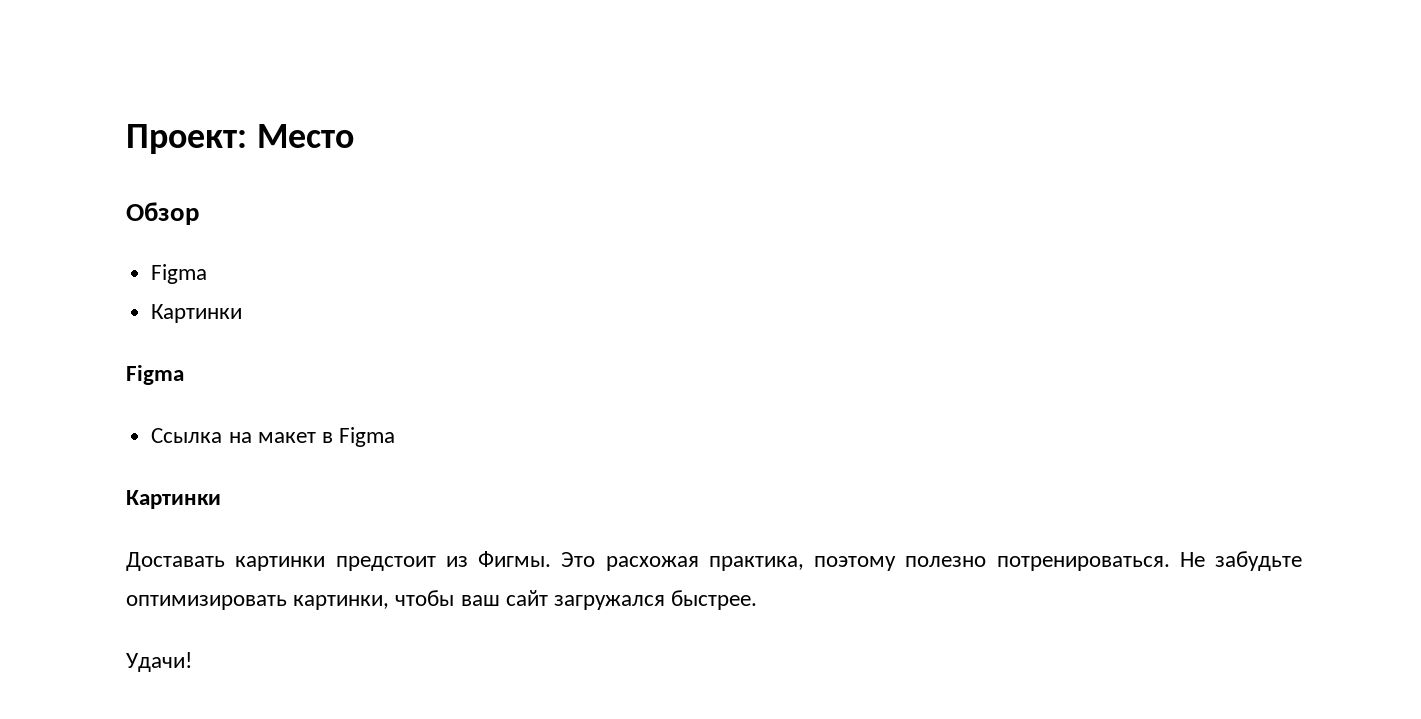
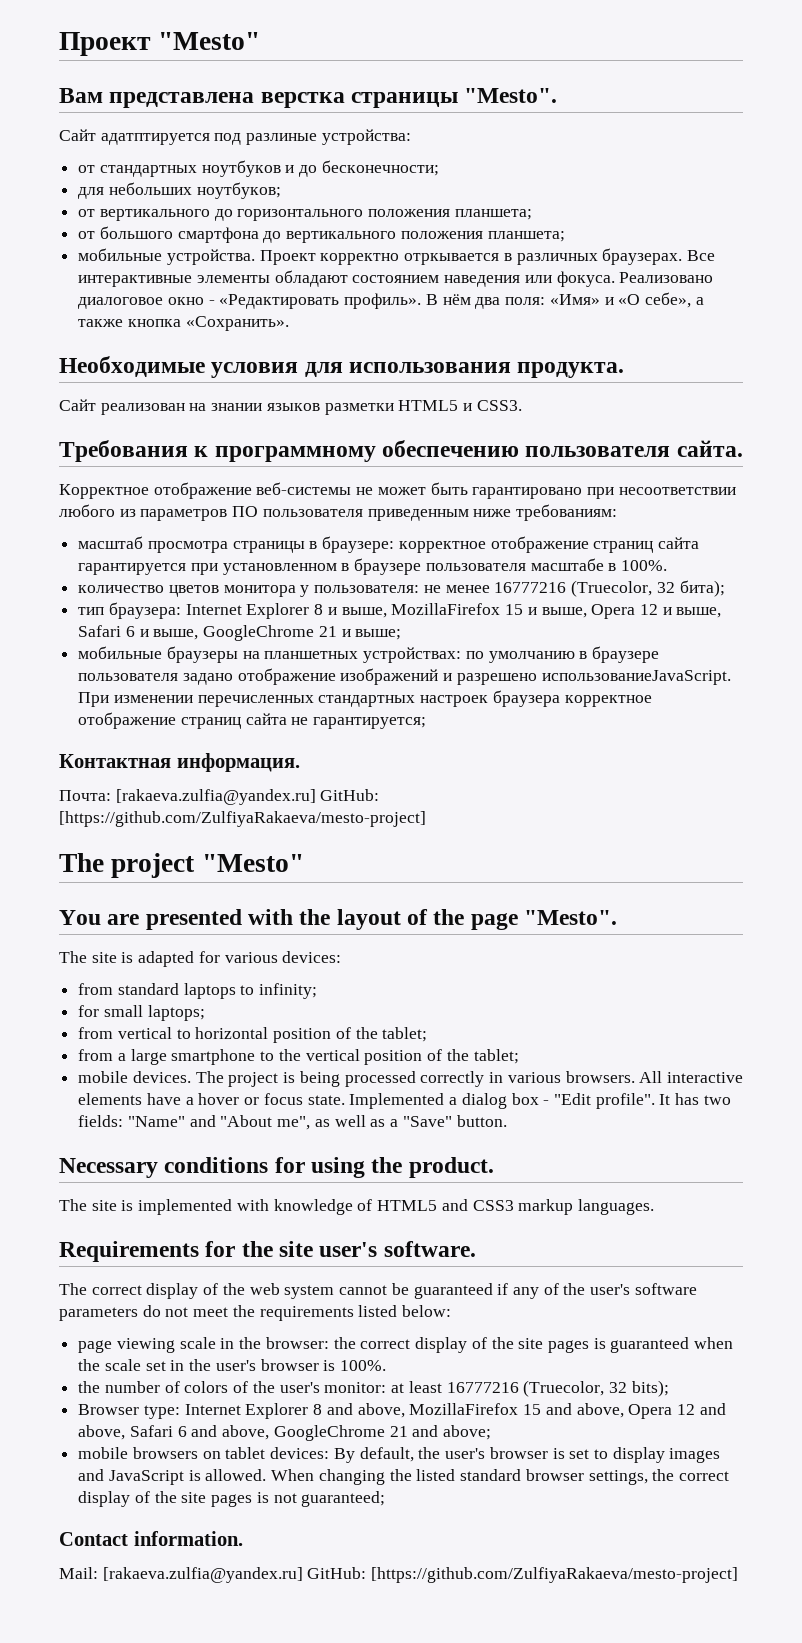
[126,124,354,154] [126,202,199,225] [151,264,208,284] [151,304,243,323] [126,365,184,385] [151,427,396,447] [126,490,221,509] [126,551,1302,571] [126,590,758,610] [126,652,192,672] Проект: Место // Обзор // Figma // Картинки // Figma // Ссылка на макет в Figma // Картинки // Доставать картинки предстоит из Фигмы. Это расхожая практика, поэтому полезно потренироваться. Не забудьте оптимизировать картинки, чтобы ваш сайт загружался быстрее. // Удачи! -> [59,32,261,56] [59,88,558,108] [59,129,411,145] [78,160,439,177] [78,182,281,199] [78,209,532,221] [78,226,565,243] [78,248,716,265] [78,270,714,287] [78,292,704,309] [78,316,289,331] [59,356,625,378] [59,399,522,415] [59,440,743,462] [59,482,736,499] [59,504,618,521] [78,536,700,553] [78,558,668,575] [78,580,725,597] [78,602,722,619] [78,625,402,641] [78,646,660,663] [78,668,731,685] [78,690,652,707] [78,712,427,729] [59,753,300,772] [59,789,380,805] [59,811,426,827] [59,853,304,878] [59,909,618,930] [59,951,342,967] [78,983,318,999] [78,1005,205,1021] [78,1027,428,1043] [78,1049,519,1065] [78,1071,743,1087] [78,1093,731,1109] [78,1115,507,1130] [59,1157,494,1178] [59,1199,654,1215] [59,1241,476,1262] [59,1283,697,1299] [59,1305,452,1321] [78,1337,734,1353] [78,1359,387,1371] [78,1380,669,1397] [78,1403,726,1419] [78,1425,492,1441] [78,1447,721,1463] [78,1469,729,1485] [78,1491,386,1507] [59,1531,243,1546] [59,1567,739,1583] Проект "Mesto" // Вам представлена верстка страницы "Mesto". // Сайт адатптируется под разлиные устройства: // от стандартных ноутбуков и до бесконечности; // для небольших ноутбуков; // от вертикального до горизонтального положения планшета; // от большого смартфона до вертикального положения планшета; // мобильные устройства. Проект корректно отркывается в различных браузерах. Все интерактивные элементы обладают состоянием наведения или фокуса. Реализовано диалоговое окно - «Редактировать профиль». В нём два поля: «Имя» и «О себе», а также кнопка «Сохранить». // Необходимые условия для использования продукта. // Сайт реализован на знании языков разметки HTML5 и CSS3. // Требования к программному обеспечению пользователя сайта. // Корректное отображение веб-системы не может быть гарантировано при несоответствии любого из параметров ПО пользователя приведенным ниже требованиям: // масштаб просмотра страницы в браузере: корректное отображение страниц сайта гарантируется при установленном в браузере пользователя масштабе в 100%. // количество цветов монитора у пользователя: не менее 16777216 (Truecolor, 32 бита); // тип браузера: Internet Explorer 8 и выше, MozillaFirefox 15 и выше, Opera 12 и выше, Safari 6 и выше, GoogleChrome 21 и выше; // мобильные браузеры на планшетных устройствах: по умолчанию в браузере пользователя задано отображение изображений и разрешено использованиеJavaScript. При изменении перечисленных стандартных настроек браузера корректное отображение страниц сайта не гарантируется; // Контактная информация. // Почта: [rakaeva.zulfia@yandex.ru] GitHub: [https://github.com/ZulfiyaRakaeva/mesto-project] // The project "Mesto" // You are presented with the layout of the page "Mesto". // The site is adapted for various devices: // from standard laptops to infinity; // for small laptops; // from vertical to horizontal position of the tablet; // from a large smartphone to the vertical position of the tablet; // mobile devices. The project is being processed correctly in various browsers. All interactive elements have a hover or focus state. Implemented a dialog box - "Edit profile". It has two fields: "Name" and "About me", as well as a "Save" button. // Necessary conditions for using the product. // The site is implemented with knowledge of HTML5 and CSS3 markup languages. // Requirements for the site user's software. // The correct display of the web system cannot be guaranteed if any of the user's software parameters do not meet the requirements listed below: // page viewing scale in the browser: the correct display of the site pages is guaranteed when the scale set in the user's browser is 100%. // the number of colors of the user's monitor: at least 16777216 (Truecolor, 32 bits); // Browser type: Internet Explorer 8 and above, MozillaFirefox 15 and above, Opera 12 and above, Safari 6 and above, GoogleChrome 21 and above; // mobile browsers on tablet devices: By default, the user's browser is set to display images and JavaScript is allowed. When changing the listed standard browser settings, the correct display of the site pages is not guaranteed; // Contact information. // Mail: [rakaeva.zulfia@yandex.ru] GitHub: [https://github.com/ZulfiyaRakaeva/mesto-project]

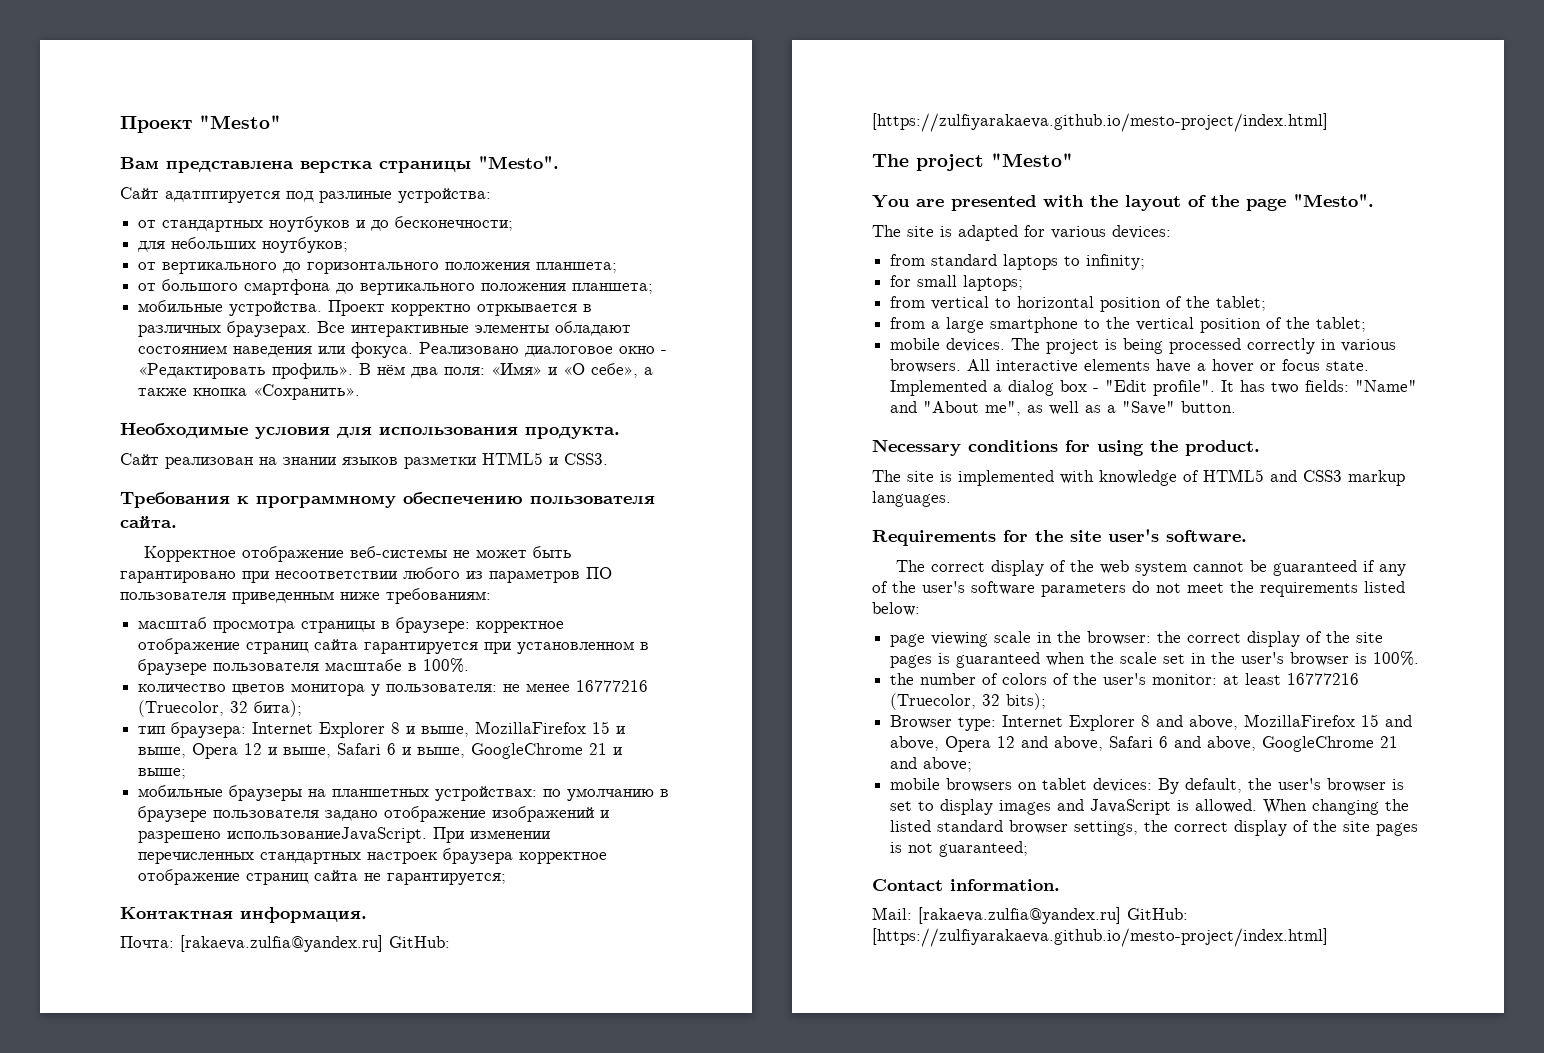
[59,811,426,827] [https://github.com/ZulfiyaRakaeva/mesto-project] -> [872,113,1328,132] [https://zulfiyarakaeva.github.io/mesto-project/index.html]
[371,1567,739,1583] [https://github.com/ZulfiyaRakaeva/mesto-project] -> [872,928,1328,947] [https://zulfiyarakaeva.github.io/mesto-project/index.html]

